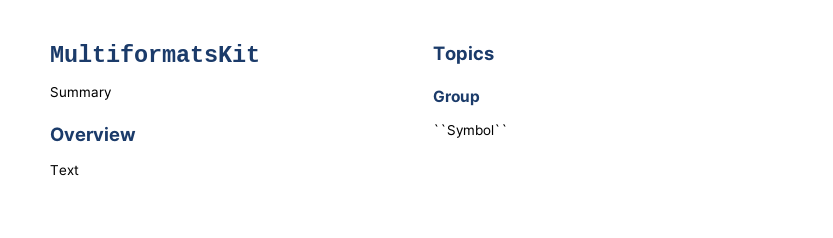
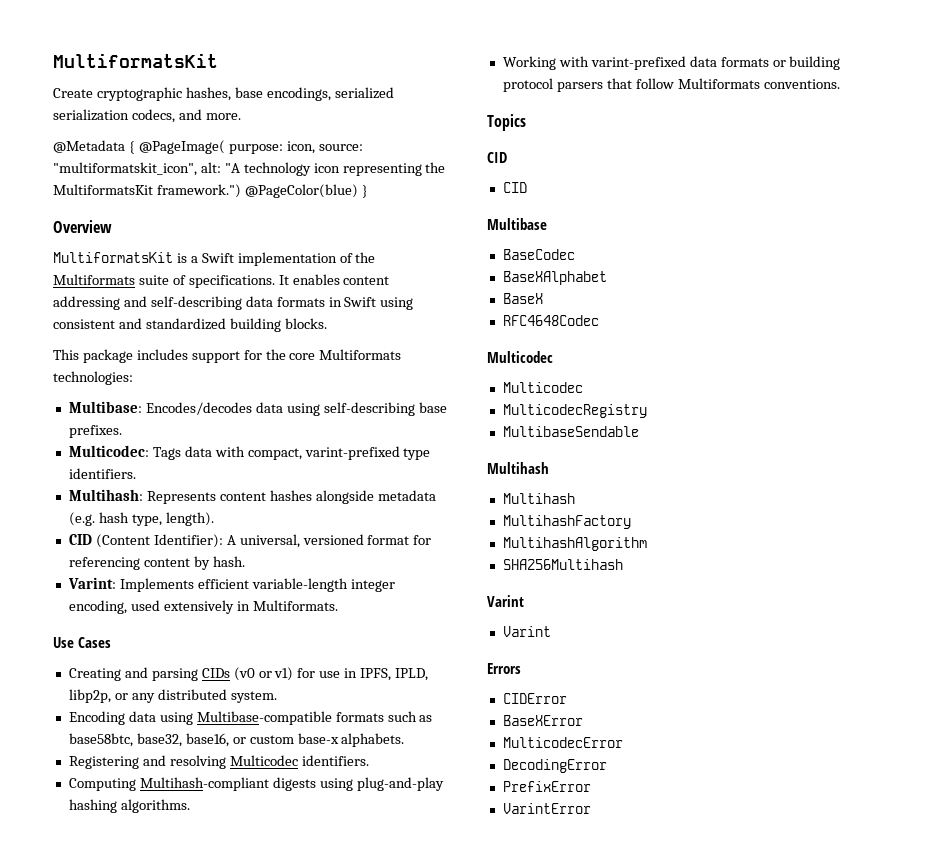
[50,86,112,100] [50,126,136,142] [50,165,79,176] [433,45,494,64] [433,90,480,106] [433,124,508,138] Summary // Overview // Text // Topics // Group // ``Symbol`` -> [53,87,394,101] [53,109,241,123] [53,140,363,154] [53,162,446,176] [53,184,368,198] [53,220,112,233] [53,252,376,266] [53,274,390,288] [53,296,414,310] [53,318,327,332] [53,349,402,363] [53,371,133,385] [68,401,447,416] [68,425,122,438] [68,445,431,460] [68,468,136,479] [68,489,436,504] [68,512,214,526] [68,534,432,548] [68,556,245,570] [67,577,395,592] [68,600,338,614] [53,637,112,648] [68,667,429,681] [68,689,277,703] [68,711,433,725] [68,733,405,747] [68,755,369,769] [68,777,444,791] [68,799,190,813] [502,56,841,70] [502,78,840,92] [487,114,526,131] [487,152,507,163] [502,182,527,193] [487,218,547,230] [502,249,575,260] [502,271,607,285] [502,293,543,304] [502,315,599,326] [487,351,553,363] [502,382,583,393] [502,404,647,418] [502,426,639,437] [487,462,549,474] [502,493,575,504] [502,515,631,529] [502,537,647,551] [502,559,623,570] [487,595,524,607] [502,626,551,637] [487,663,521,674] [502,693,567,704] [502,715,583,726] [502,737,623,748] [502,759,607,773] [502,781,591,792] [502,803,591,814] Create cryptographic hashes, base encodings, serialized serialization codecs, and more. // @Metadata { @PageImage( purpose: icon, source: "multiformatskit_icon", alt: "A technology icon representing the MultiformatsKit framework.") @PageColor(blue) } // Overview // MultiformatsKit is a Swift implementation of the Multiformats suite of specifications. It enables content addressing and self-describing data formats in Swift using consistent and standardized building blocks. // This package includes support for the core Multiformats technologies: // Multibase: Encodes/decodes data using self-describing base prefixes. // Multicodec: Tags data with compact, varint-prefixed type identifiers. // Multihash: Represents content hashes alongside metadata (e.g. hash type, length). // CID (Content Identifier): A universal, versioned format for referencing content by hash. // Varint: Implements efficient variable-length integer encoding, used extensively in Multiformats. // Use Cases // Creating and parsing CIDs (v0 or v1) for use in IPFS, IPLD, libp2p, or any distributed system. // Encoding data using Multibase-compatible formats such as base58btc, base32, base16, or custom base-x alphabets. // Registering and resolving Multicodec identifiers. // Computing Multihash-compliant digests using plug-and-play hashing algorithms. // Working with varint-prefixed data formats or building protocol parsers that follow Multiformats conventions. // Topics // CID // CID // Multibase // BaseCodec // BaseXAlphabet // BaseX // RFC4648Codec // Multicodec // Multicodec // MulticodecRegistry // MultibaseSendable // Multihash // Multihash // MultihashFactory // MultihashAlgorithm // SHA256Multihash // Varint // Varint // Errors // CIDError // BaseXError // MulticodecError // DecodingError // PrefixError // VarintError

